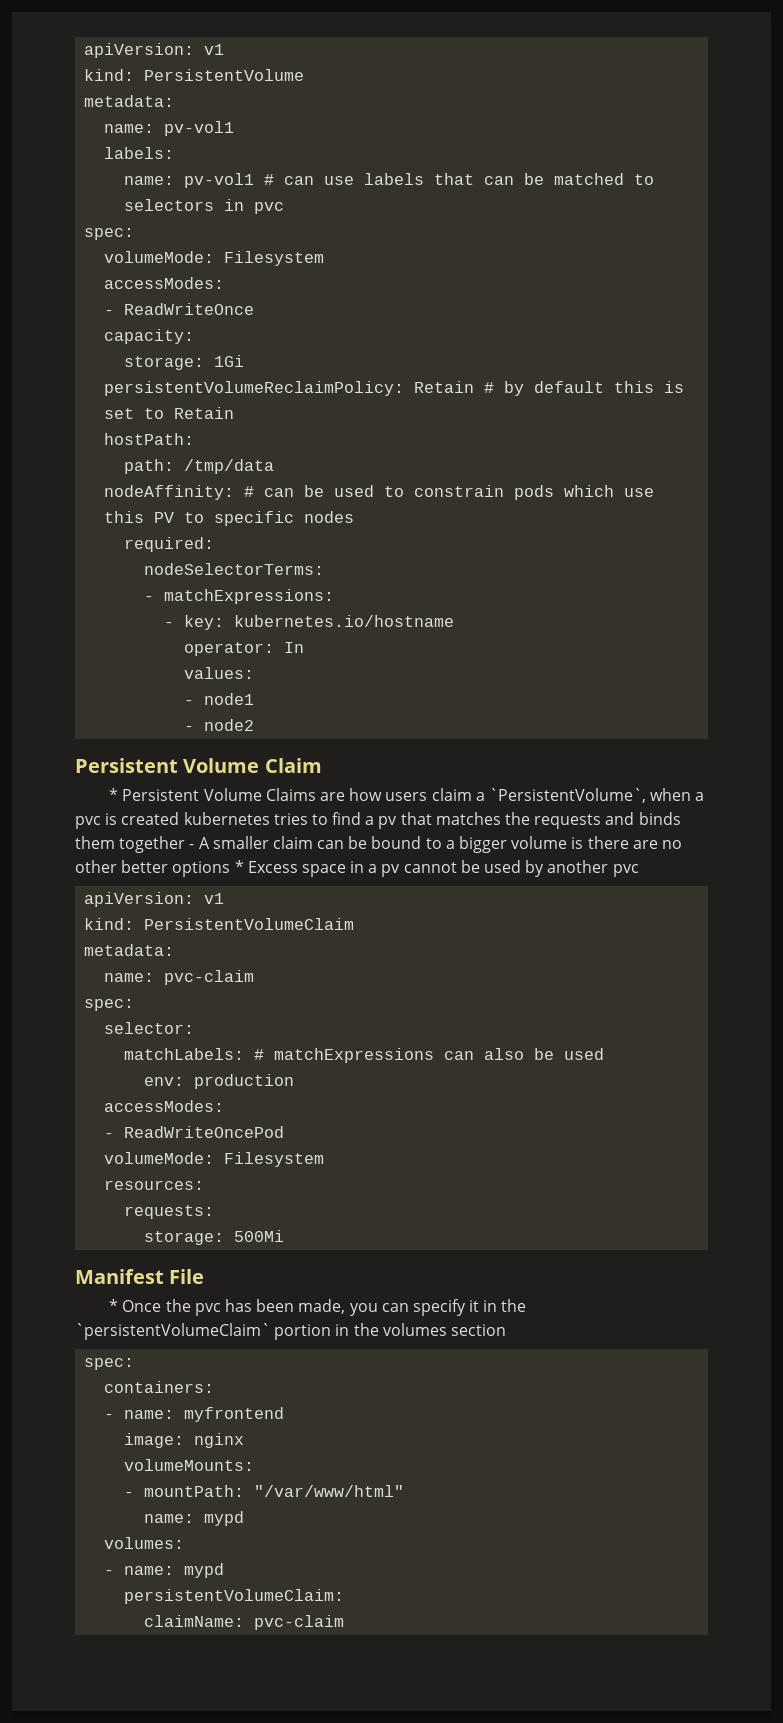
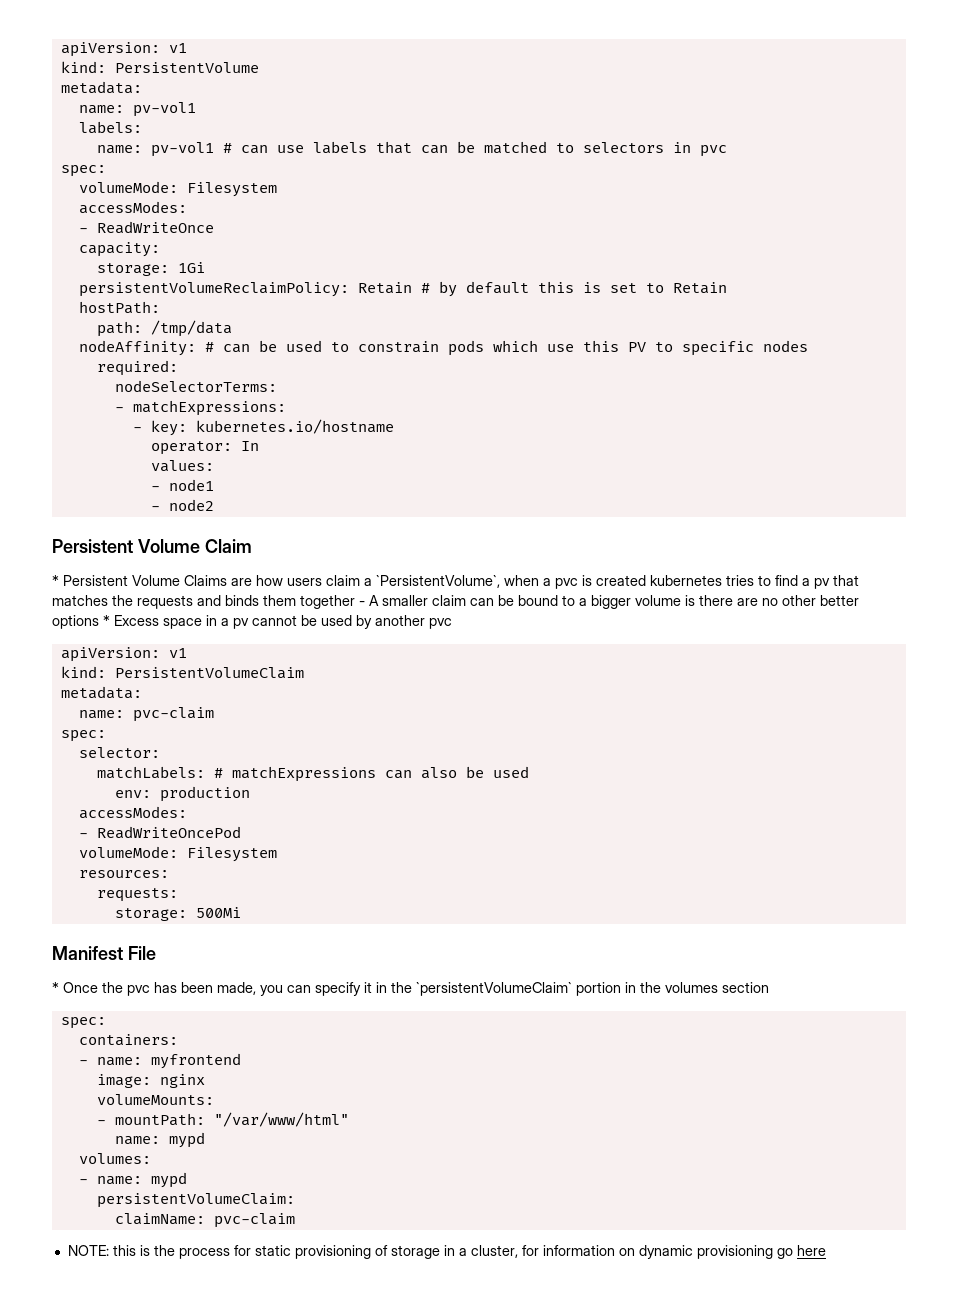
(345, 1622) none -> [67,1245,826,1259] // NOTE: this is the process for static provisioning of storage in a cluster, for information on dynamic provisioning go here

